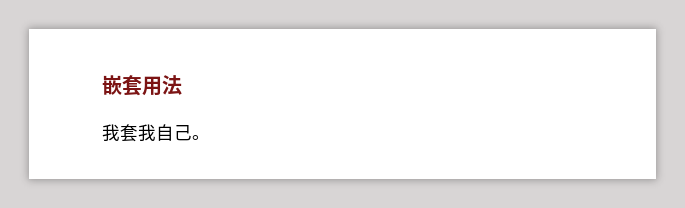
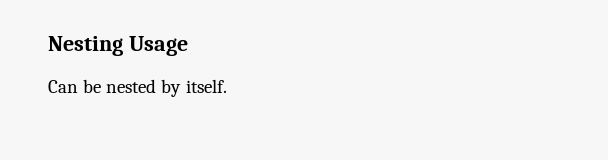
[102,75,182,96] [102,124,210,142] 嵌套用法 // 我套我自己。 -> [48,36,188,56] [48,79,227,97] Nesting Usage // Can be nested by itself.

